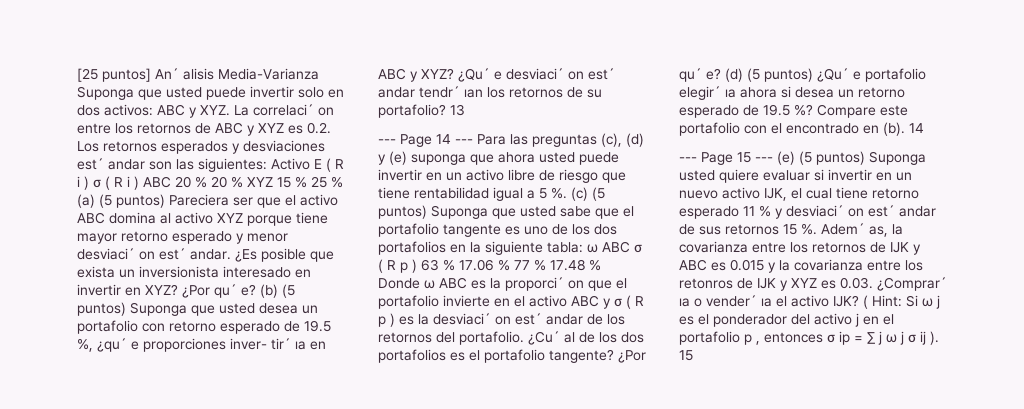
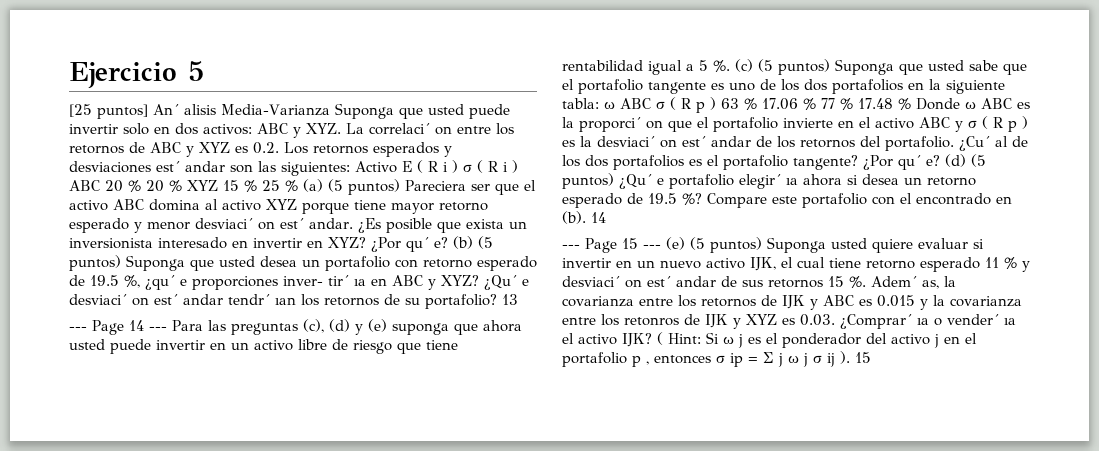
(77, 75) none -> [69,61,204,88] Ejercicio 5 //

